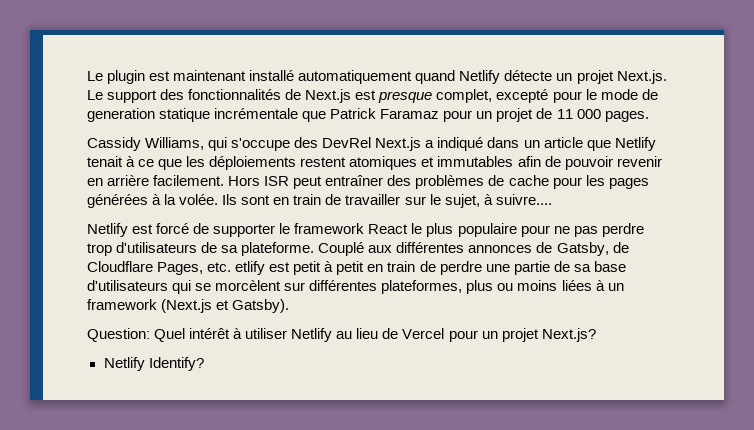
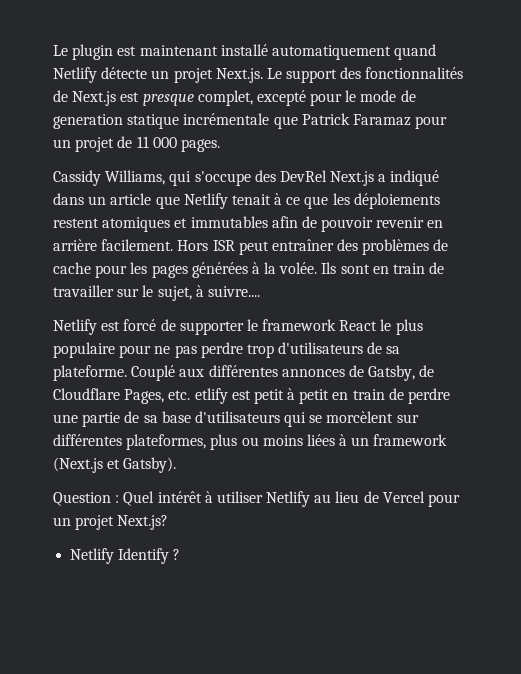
[87,328,150,342] Question: -> [53,492,120,506] Question :
[148,357,204,371] Identify? -> [118,548,181,564] Identify ?

